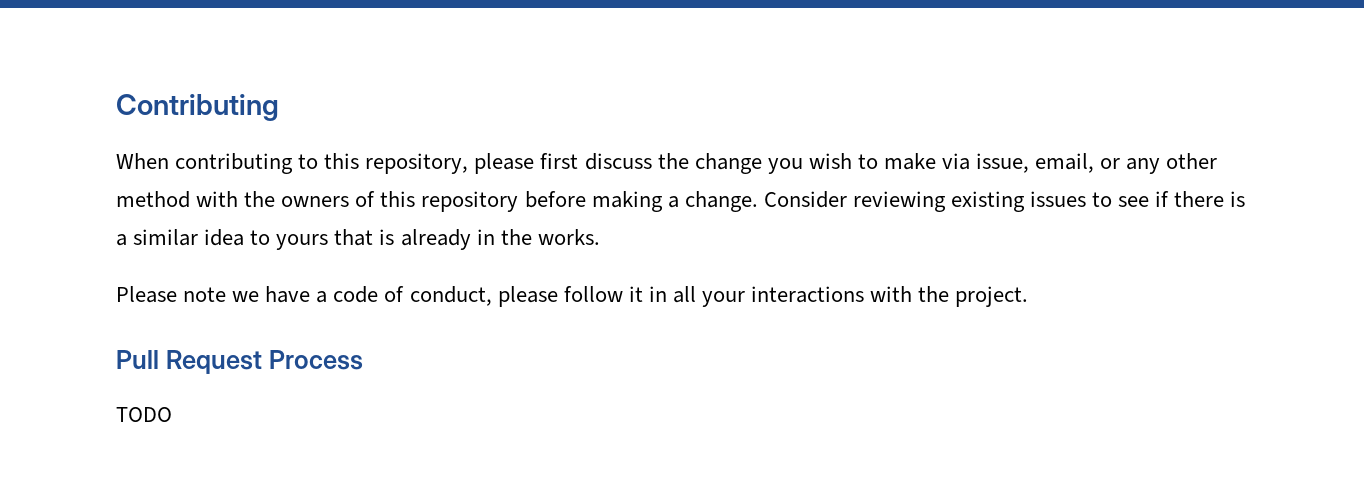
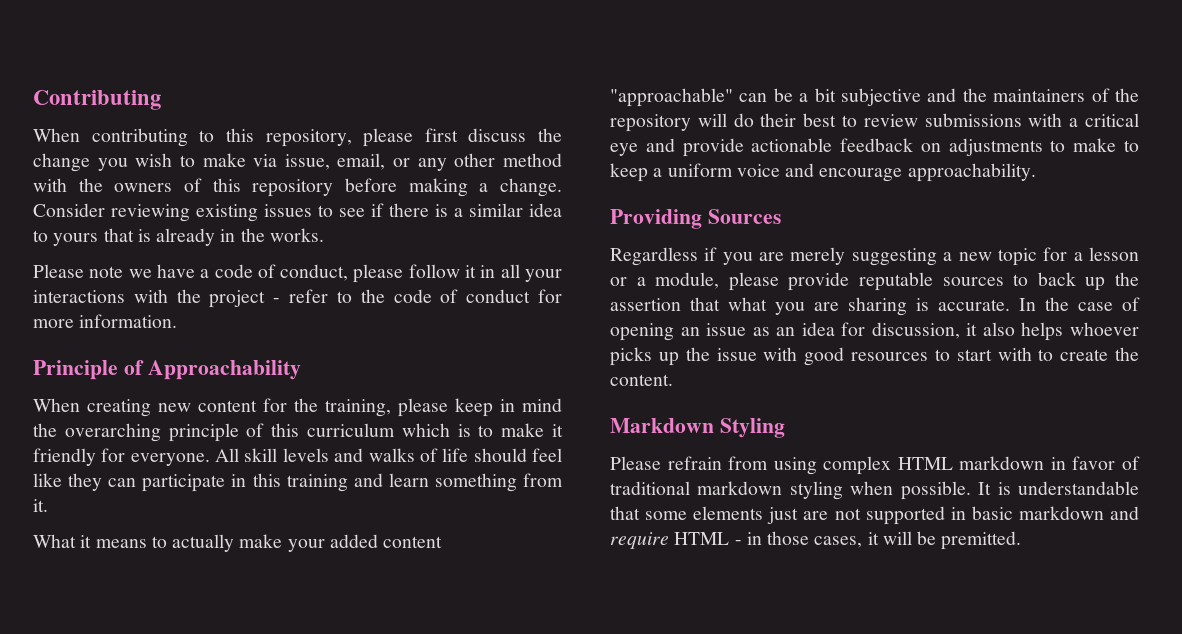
[955,286,1029,307] [116,350,363,374] [116,407,172,422] project. // Pull Request Process // TODO -> [209,289,562,308] [33,314,178,328] [33,360,301,380] [33,398,562,417] [33,423,564,442] [33,448,563,466] [33,473,564,492] [33,499,48,512] [33,534,443,552] [610,88,1139,107] [610,113,1139,132] [610,138,1139,157] [610,163,1036,182] [610,209,781,229] [610,247,1139,266] [610,272,1139,291] [610,297,1140,316] [610,322,1139,341] [610,347,1139,366] [610,374,673,386] [610,418,785,438] [610,456,1140,475] [610,481,1139,500] [610,506,1139,525] [610,531,1022,550] project - refer to the code of conduct for more information. // Principle of Approachability // When creating new content for the training, please keep in mind the overarching principle of this curriculum which is to make it friendly for everyone. All skill levels and walks of life should feel like they can participate in this training and learn something from it. // What it means to actually make your added content "approachable" can be a bit subjective and the maintainers of the repository will do their best to review submissions with a critical eye and provide actionable feedback on adjustments to make to keep a uniform voice and encourage approachability. // Providing Sources // Regardless if you are merely suggesting a new topic for a lesson or a module, please provide reputable sources to back up the assertion that what you are sharing is accurate. In the case of opening an issue as an idea for discussion, it also helps whoever picks up the issue with good resources to start with to create the content. // Markdown Styling // Please refrain from using complex HTML markdown in favor of traditional markdown styling when possible. It is understandable that some elements just are not supported in basic markdown and require HTML - in those cases, it will be premitted.

